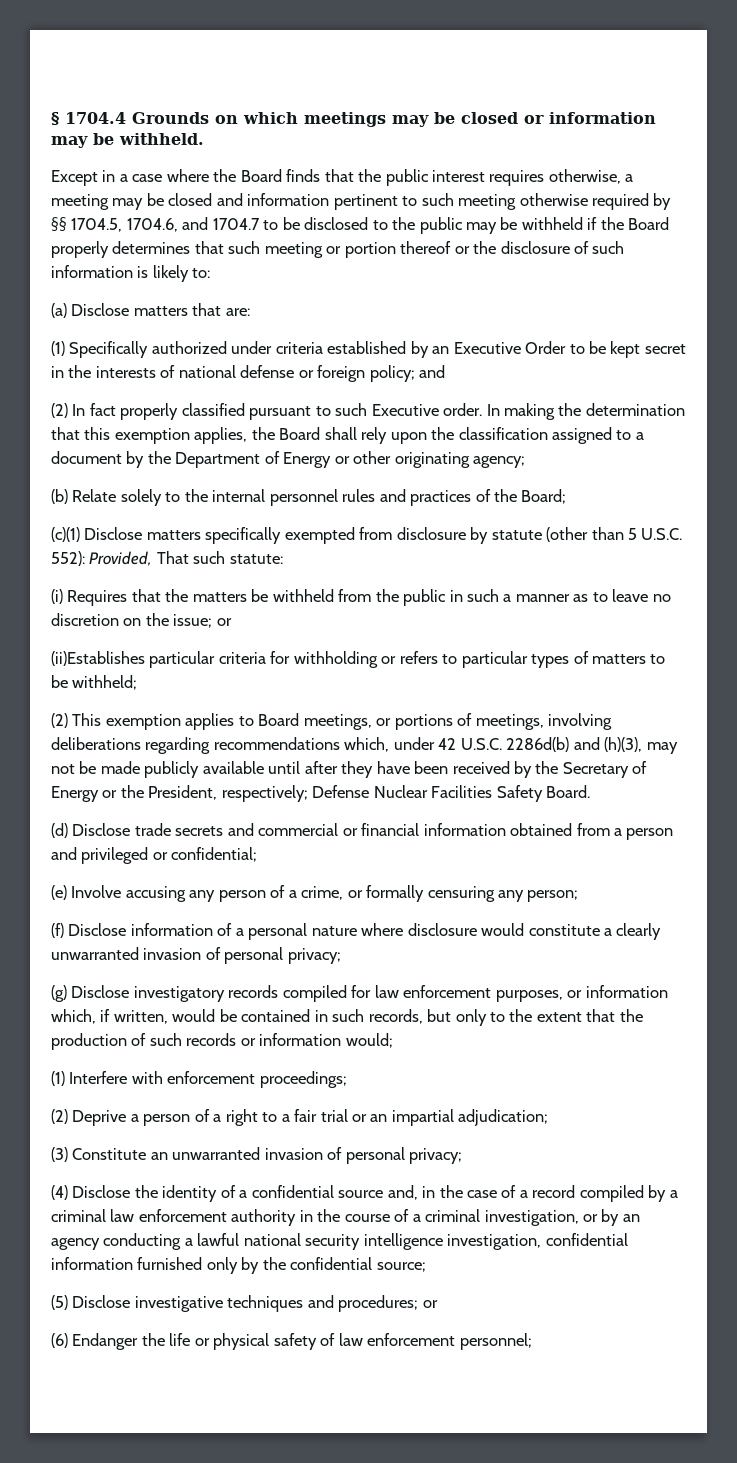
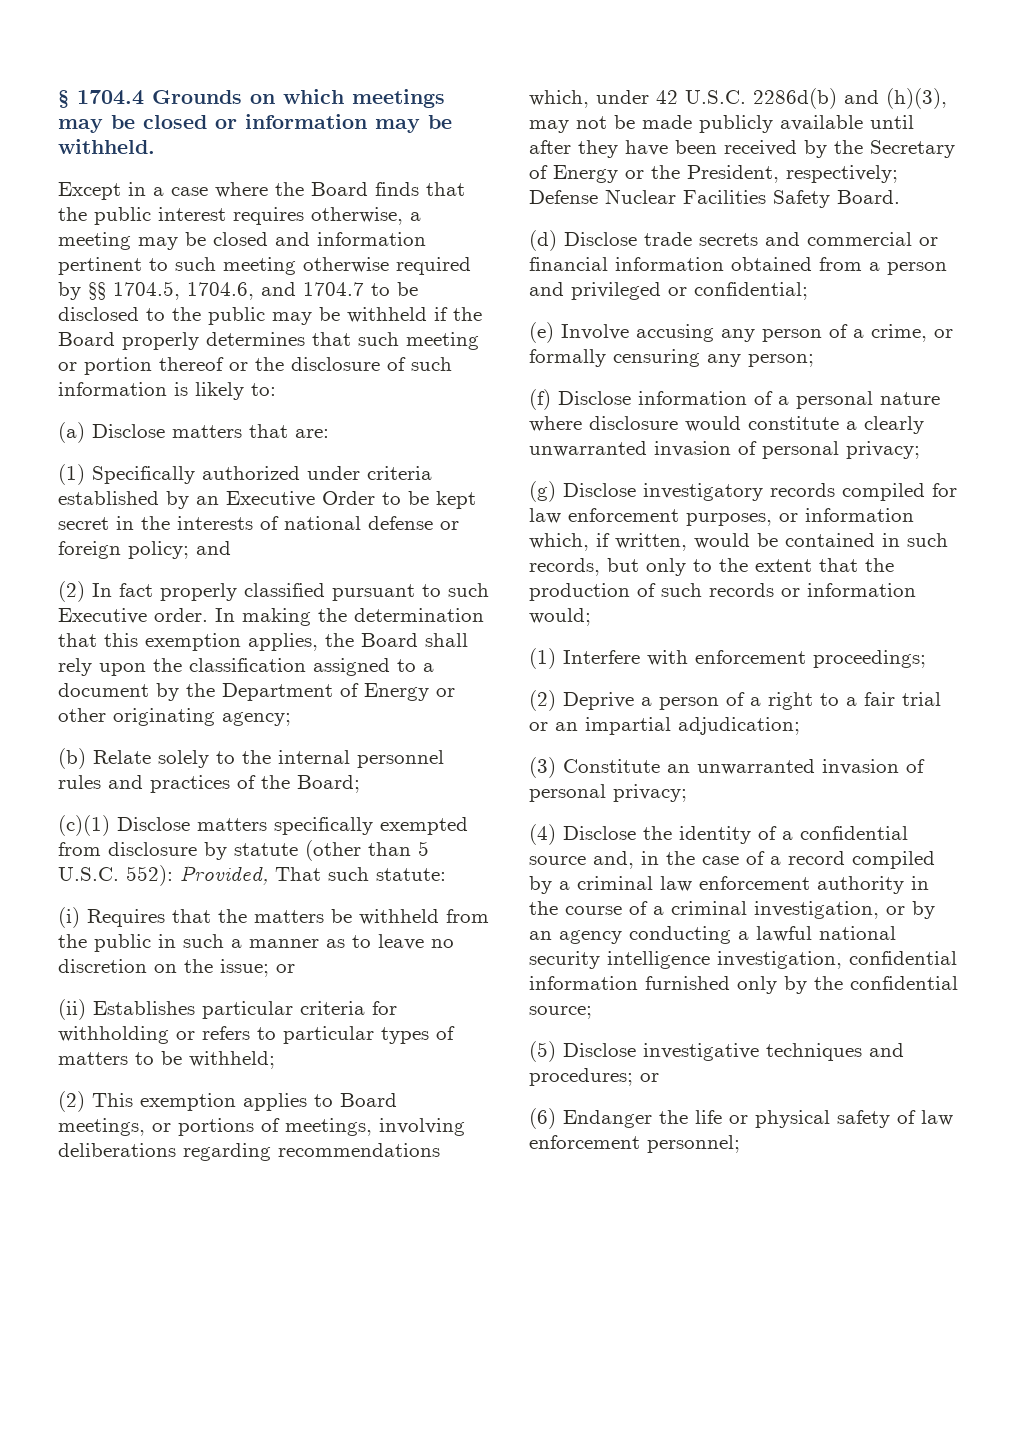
[51,651,145,666] (ii)Establishes -> [58,999,195,1020] (ii) Establishes

